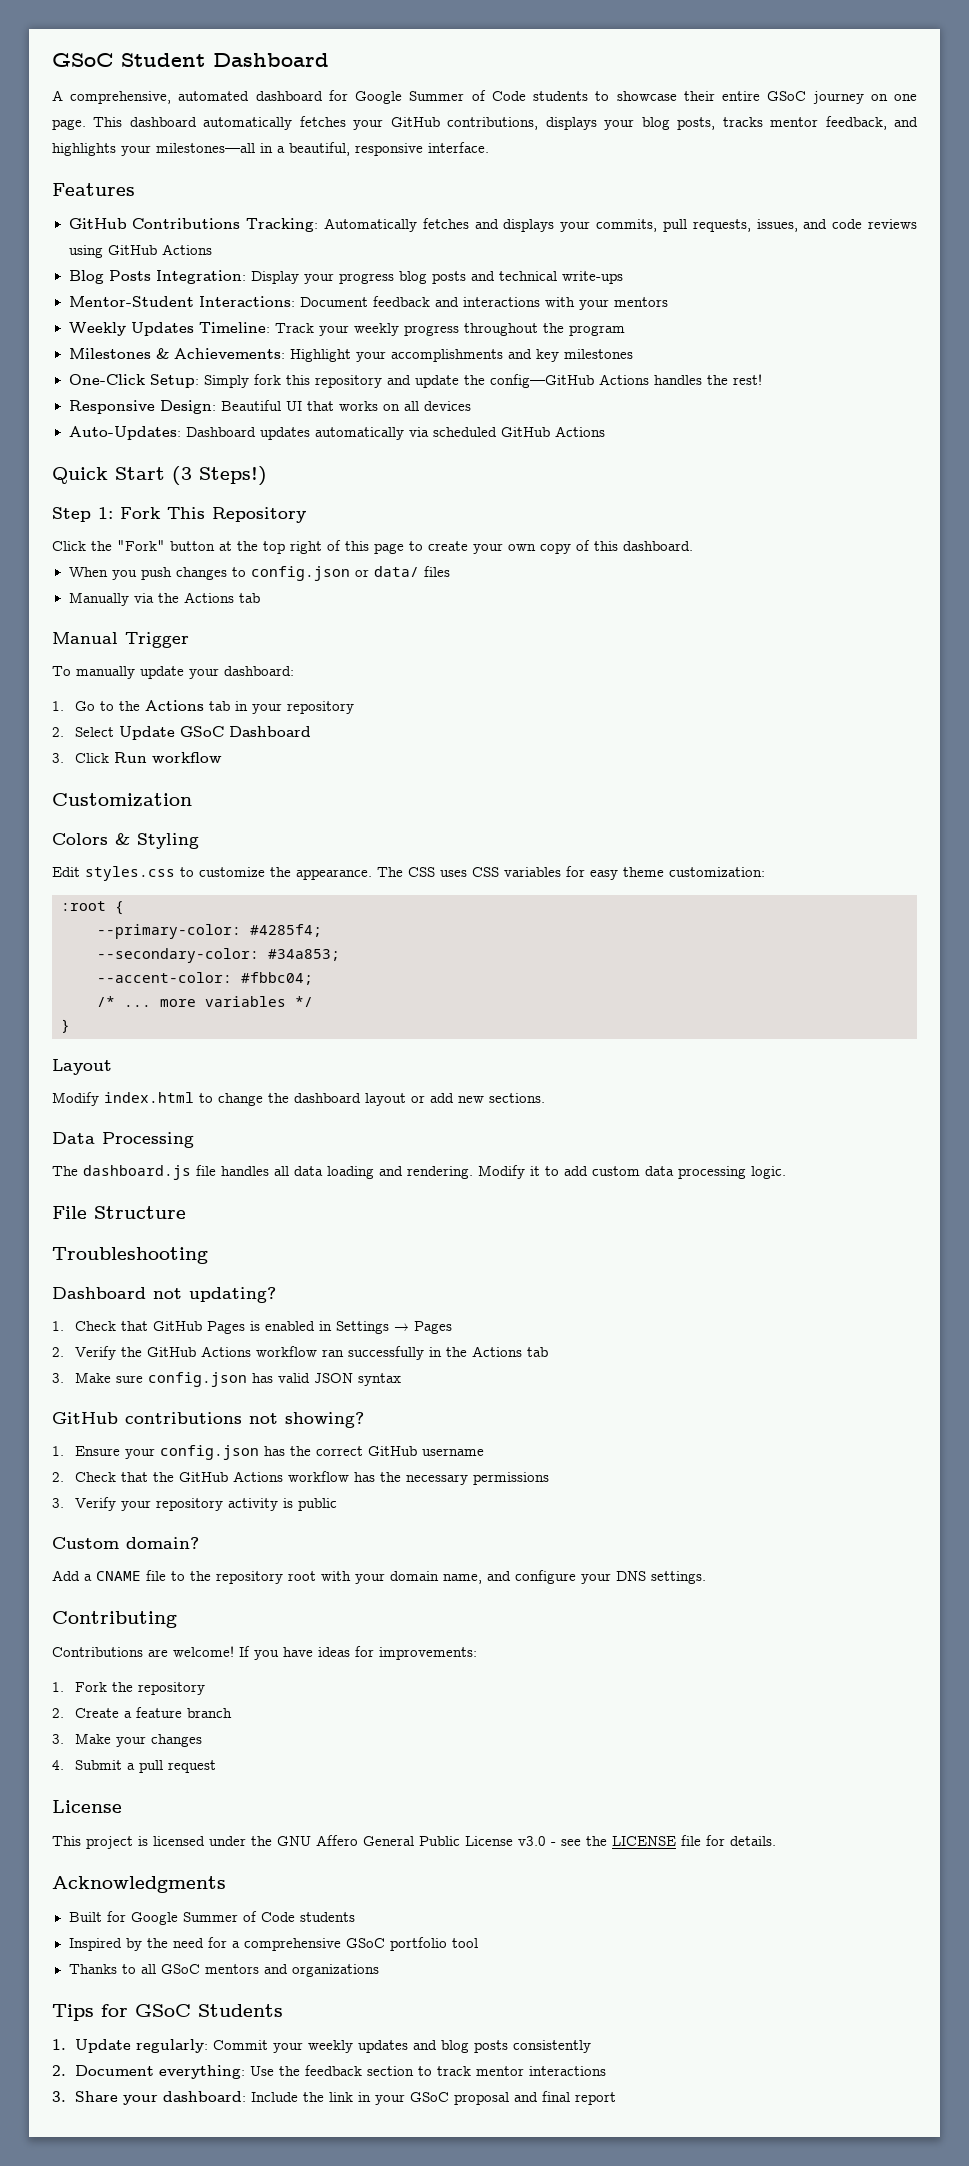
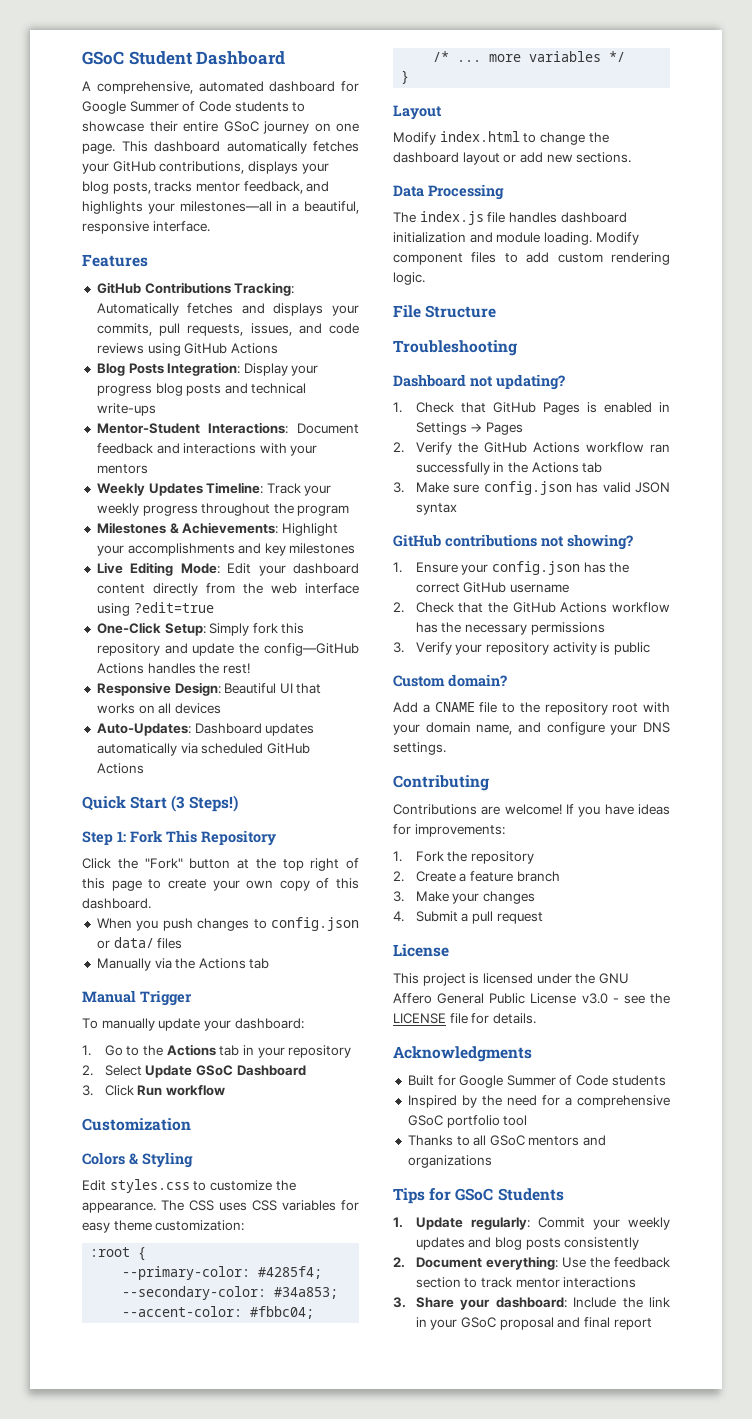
(633, 354) none -> [96,562,359,576] [96,583,359,596] [96,602,214,616] // Live Editing Mode: Edit your dashboard content directly from the web interface using ?edit=true
[83,1165,191,1180] dashboard.js -> [419,211,484,225] index.js
[274,1165,540,1179] all data loading and rendering. Modify it -> [560,212,627,223] [393,232,639,245] [393,252,497,265] dashboard initialization and module loading. Modify component files
[645,1166,746,1179] data processing -> [611,252,670,265] rendering

